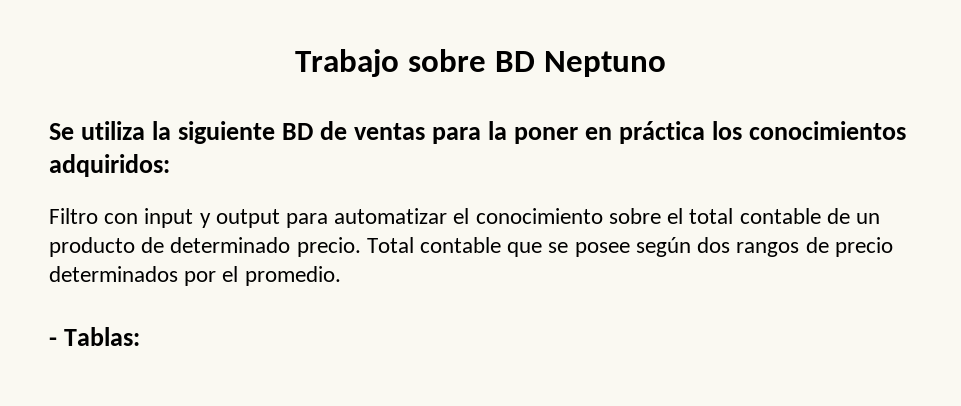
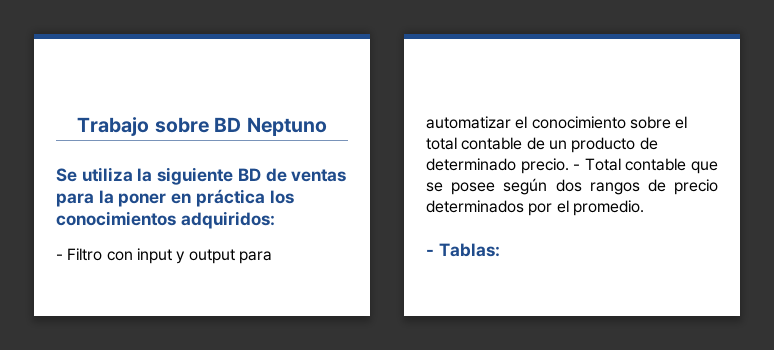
(170, 165) none -> [56,254,63,260] -
(361, 247) none -> [573,164,581,170] -

